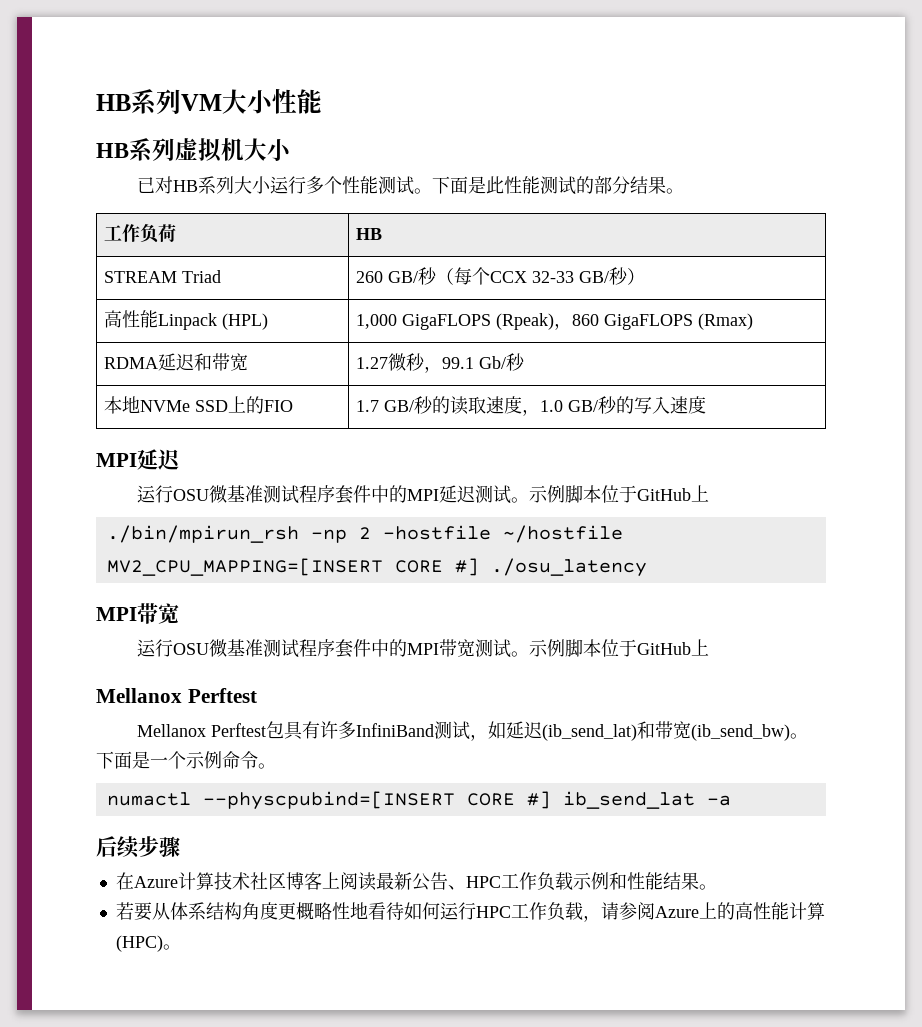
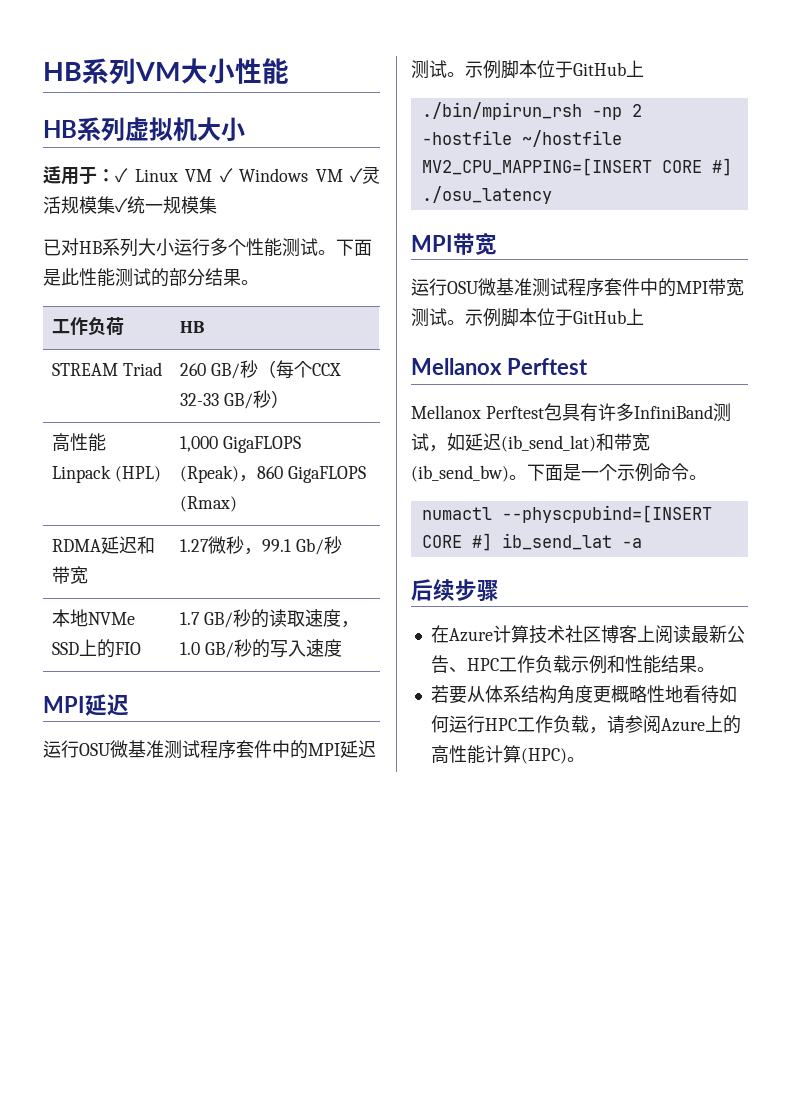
(292, 150) none -> [43,166,380,185] [43,196,217,214] // 适用于：✓ Linux VM ✓ Windows VM ✓灵活规模集✓统一规模集

